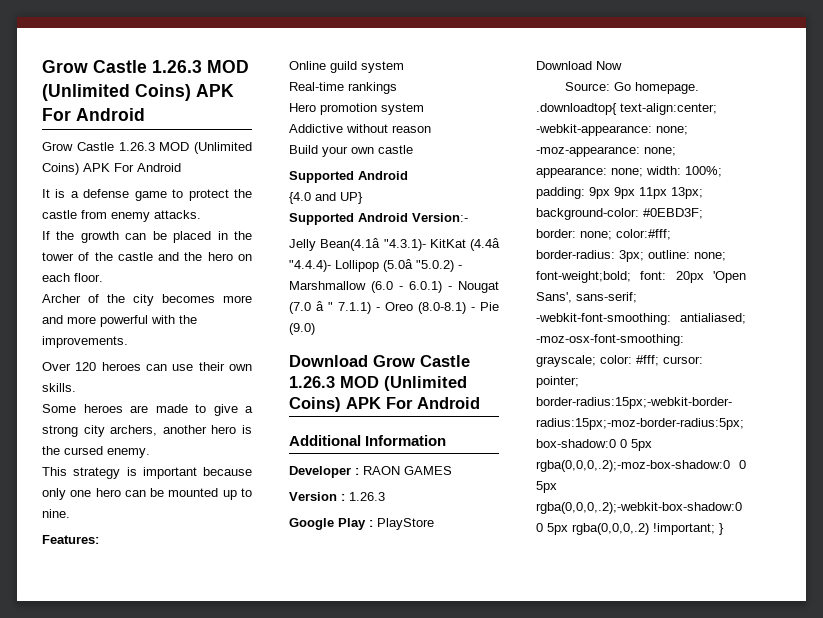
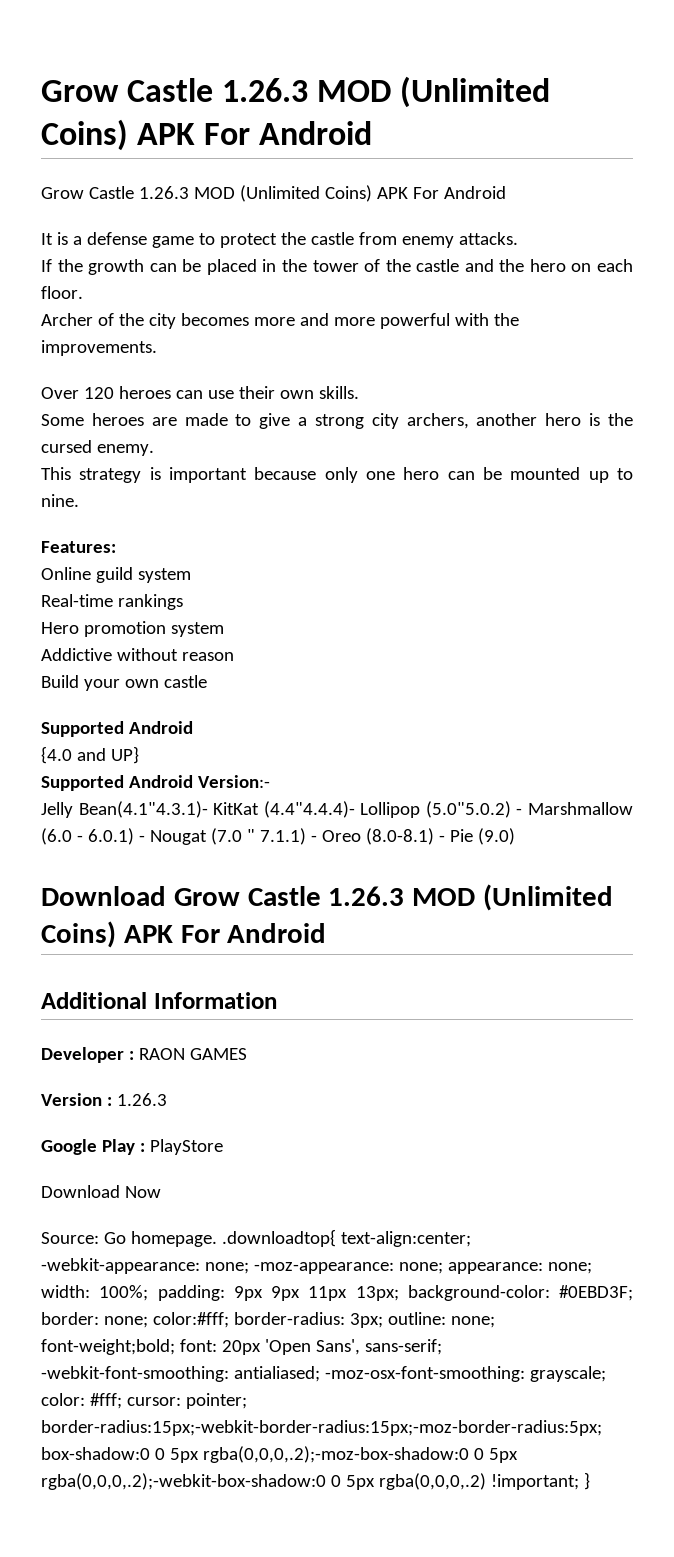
[320,238,500,251] [289,259,454,272] Bean(4.1â "4.3.1)- KitKat (4.4â "4.4.4)- Lollipop (5.0â "5.0.2) -> [78,801,511,818] Bean(4.1"4.3.1)- KitKat (4.4"4.4.4)- Lollipop (5.0"5.0.2)
[316,301,324,311] â -> (242, 836) none

